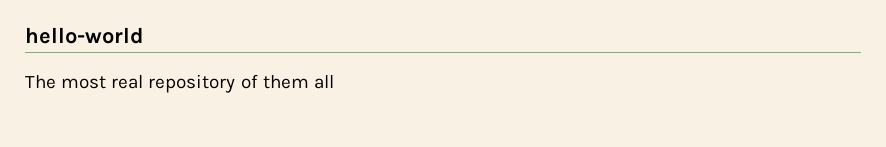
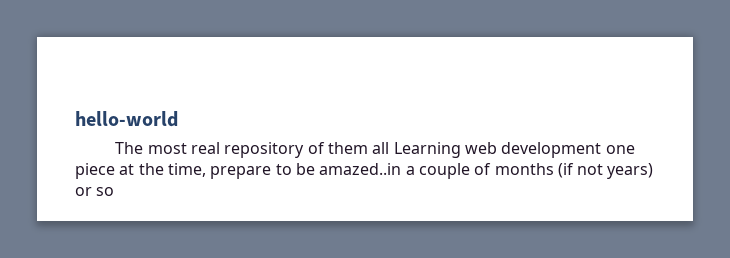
(334, 82) none -> [393,142,635,158] [75,163,654,179] [75,187,115,196] Learning web development one piece at the time, prepare to be amazed..in a couple of months (if not years) or so

